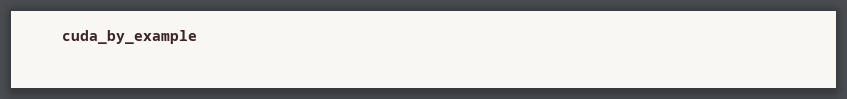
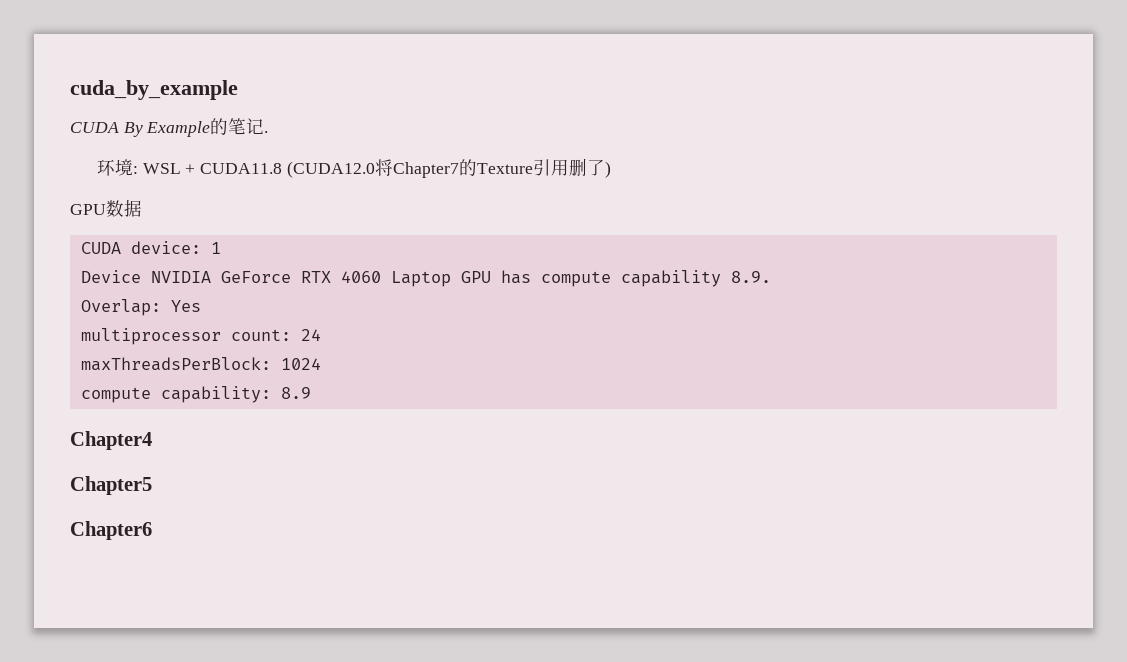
(197, 37) none -> [70,118,269,137] [96,158,611,178] [70,199,142,217] [80,241,221,254] [80,270,771,287] [80,299,201,316] [80,328,321,345] [80,357,321,371] [80,386,311,403] [70,431,152,450] [70,476,152,495] [70,521,152,540] // CUDA By Example的笔记. // 环境: WSL + CUDA11.8 (CUDA12.0将Chapter7的Texture引用删了) // GPU数据 // CUDA device: 1 // Device NVIDIA GeForce RTX 4060 Laptop GPU has compute capability 8.9. // Overlap: Yes // multiprocessor count: 24 // maxThreadsPerBlock: 1024 // compute capability: 8.9 // Chapter4 // Chapter5 // Chapter6

